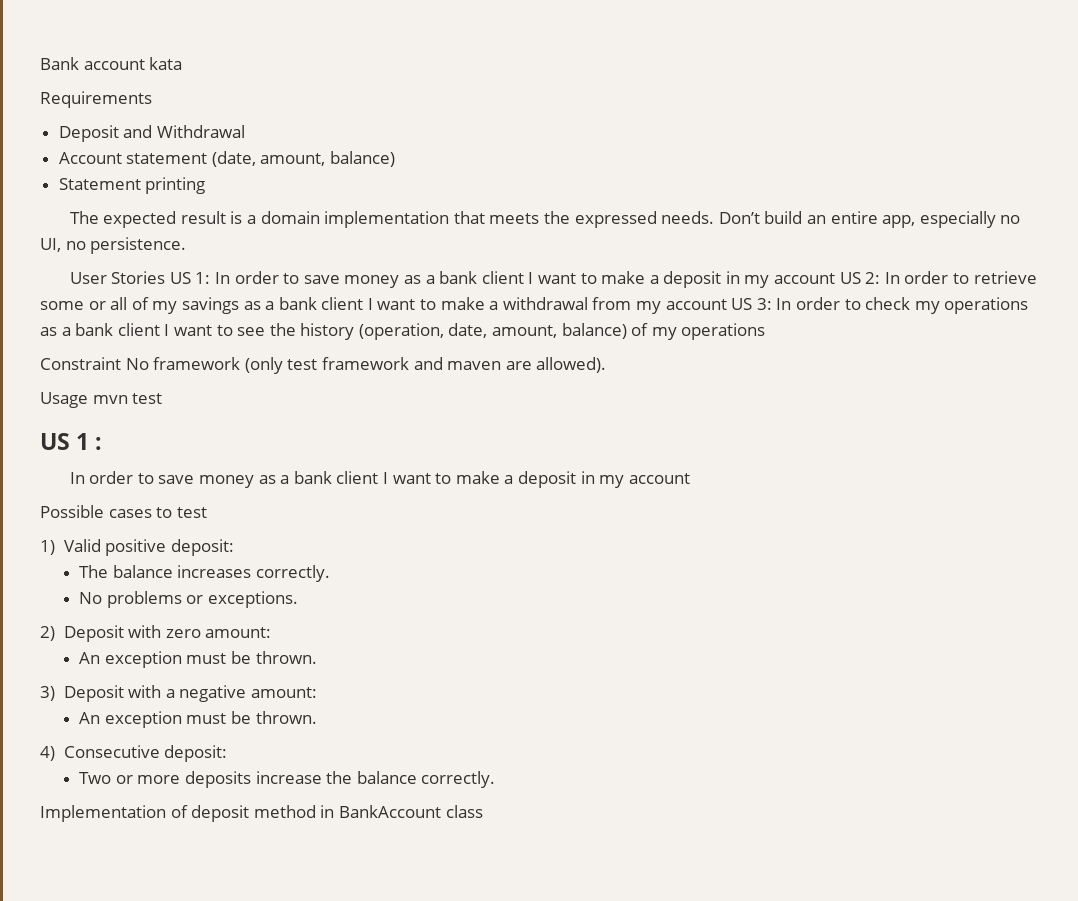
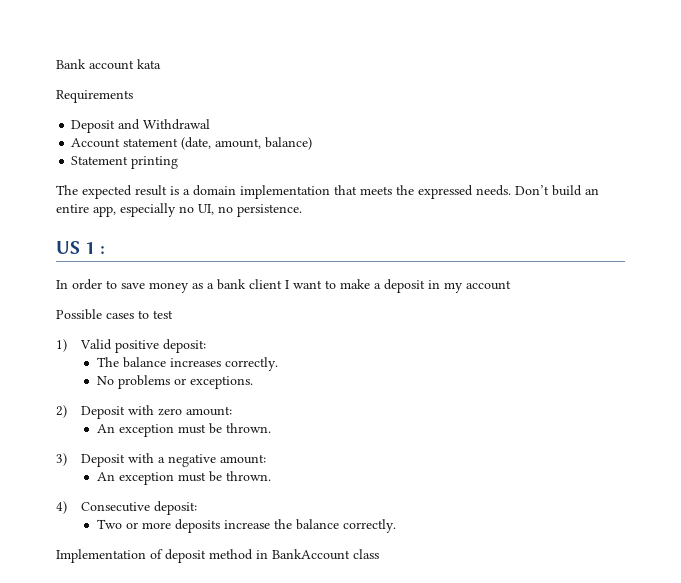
[69,271,1037,288] [40,297,1029,314] [40,323,766,340] [40,357,607,374] [40,392,163,408] // User Stories US 1: In order to save money as a bank client I want to make a deposit in my account US 2: In order to retrieve some or all of my savings as a bank client I want to make a withdrawal from my account US 3: In order to check my operations as a bank client I want to see the history (operation, date, amount, balance) of my operations // Constraint No framework (only test framework and maven are allowed). // Usage mvn test -> (302, 210) none

